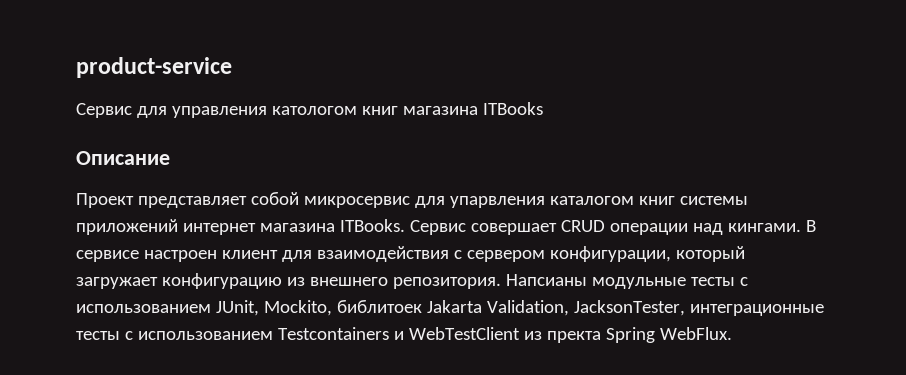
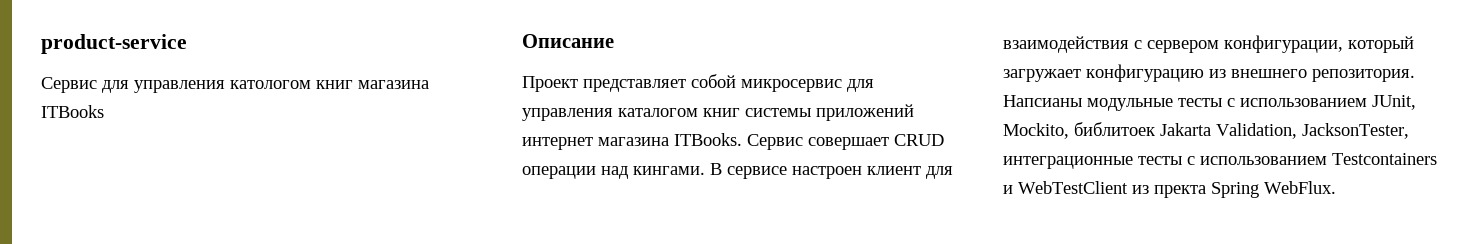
[449,196,545,208] упарвления -> [522,108,613,121] управления

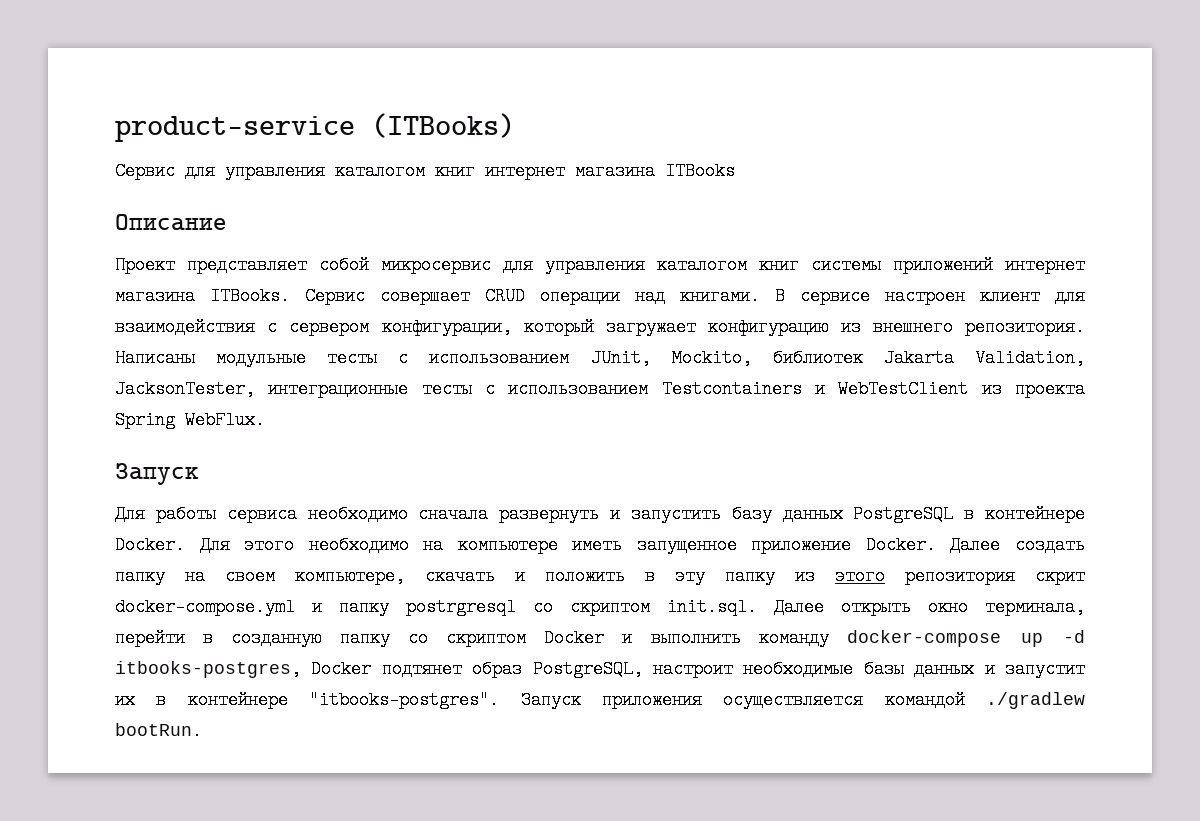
(187, 44) none -> [371,113,515,138] (ITBooks)
[230,80,353,89] катологом книг -> [335,163,565,180] каталогом книг интернет
[633,166,705,175] кингами. -> [680,287,760,305] книгами.
[1003,95,1082,107] Напсианы -> [115,350,195,367] Написаны
[1074,122,1155,136] библитоек -> [772,350,863,367] библиотек
[1154,185,1206,198] пректа -> [1015,381,1085,398] проекта
(1336, 187) none -> [115,463,199,485] [115,505,1085,523] [115,536,1085,554] [115,567,1085,585] [115,598,1085,616] [115,629,1085,647] [115,660,1085,678] [115,691,1085,709] [115,722,202,740] // Запуск // Для работы сервиса необходимо сначала развернуть и запустить базу данных PostgreSQL в контейнере Docker. Для этого необходимо на компьютере иметь запущенное приложение Docker. Далее создать папку на своем компьютере, скачать и положить в эту папку из этого репозитория скрит docker-compose.yml и папку postrgresql со скриптом init.sql. Далее открыть окно терминала, перейти в созданную папку со скриптом Docker и выполнить команду docker-compose up -d itbooks-postgres, Docker подтянет образ PostgreSQL, настроит необходимые базы данных и запустит их в контейнере "itbooks-postgres". Запуск приложения осуществляется командой ./gradlew bootRun.

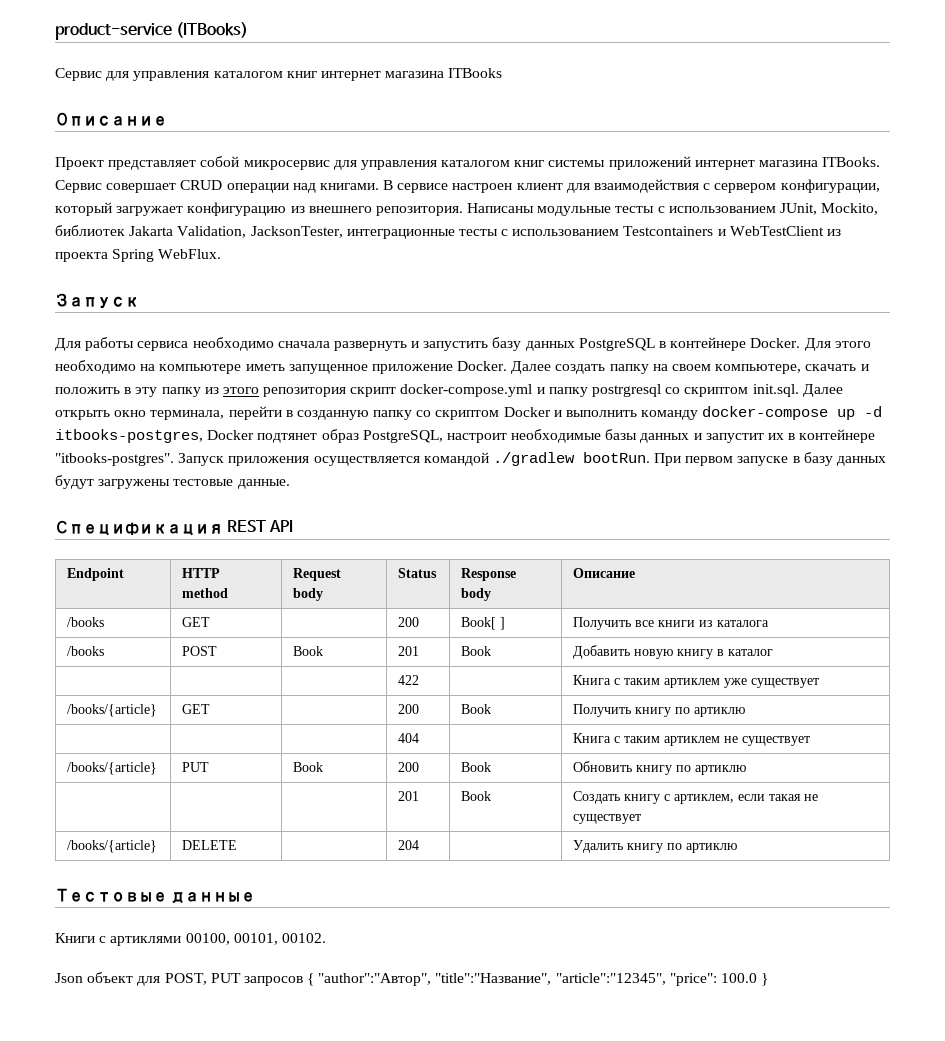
[1035,568,1085,585] скрит -> [350,387,397,397] скрипт
(202, 731) none -> [654,452,887,466] [55,475,290,489] [55,520,294,536] [67,568,125,581] [182,568,221,578] [182,588,229,598] [293,568,342,581] [293,588,324,601] [398,568,438,578] [461,568,517,581] [461,588,492,601] [573,568,636,578] [67,617,105,627] [182,617,211,627] [398,617,420,627] [461,617,506,630] [573,617,770,630] [67,646,105,656] [182,646,218,656] [293,646,324,656] [398,646,420,656] [461,646,492,656] [573,645,774,659] [398,675,420,685] [573,675,820,688] [67,704,158,717] [182,704,211,714] [398,704,420,714] [461,704,492,714] [573,704,746,717] [398,733,420,743] [573,733,811,746] [67,762,158,775] [182,762,210,772] [293,762,324,772] [398,762,420,772] [461,762,492,772] [573,761,747,775] [398,791,420,801] [461,791,492,801] [573,791,819,804] [573,814,642,824] [67,840,158,853] [182,840,238,850] [398,840,420,850] [573,840,738,853] [55,888,256,904] [55,933,326,946] [55,972,769,986] При первом запуске в базу данных будут загружены тестовые данные. // Спецификация REST API // Endpoint | HTTP method | Request body | Status | Response body | Описание // /books | GET | | 200 | Book[ ] | Получить все книги из каталога // /books | POST | Book | 201 | Book | Добавить новую книгу в каталог // | | | 422 | | Книга с таким артиклем уже существует // /books/{article} | GET | | 200 | Book | Получить книгу по артиклю // | | | 404 | | Книга с таким артиклем не существует // /books/{article} | PUT | Book | 200 | Book | Обновить книгу по артиклю // | | | 201 | Book | Создать книгу с артиклем, если такая не существует // /books/{article} | DELETE | | 204 | | Удалить книгу по артиклю // Тестовые данные // Книги с артиклями 00100, 00101, 00102. // Json объект для POST, PUT запросов { "author":"Автор", "title":"Название", "article":"12345", "price": 100.0 }

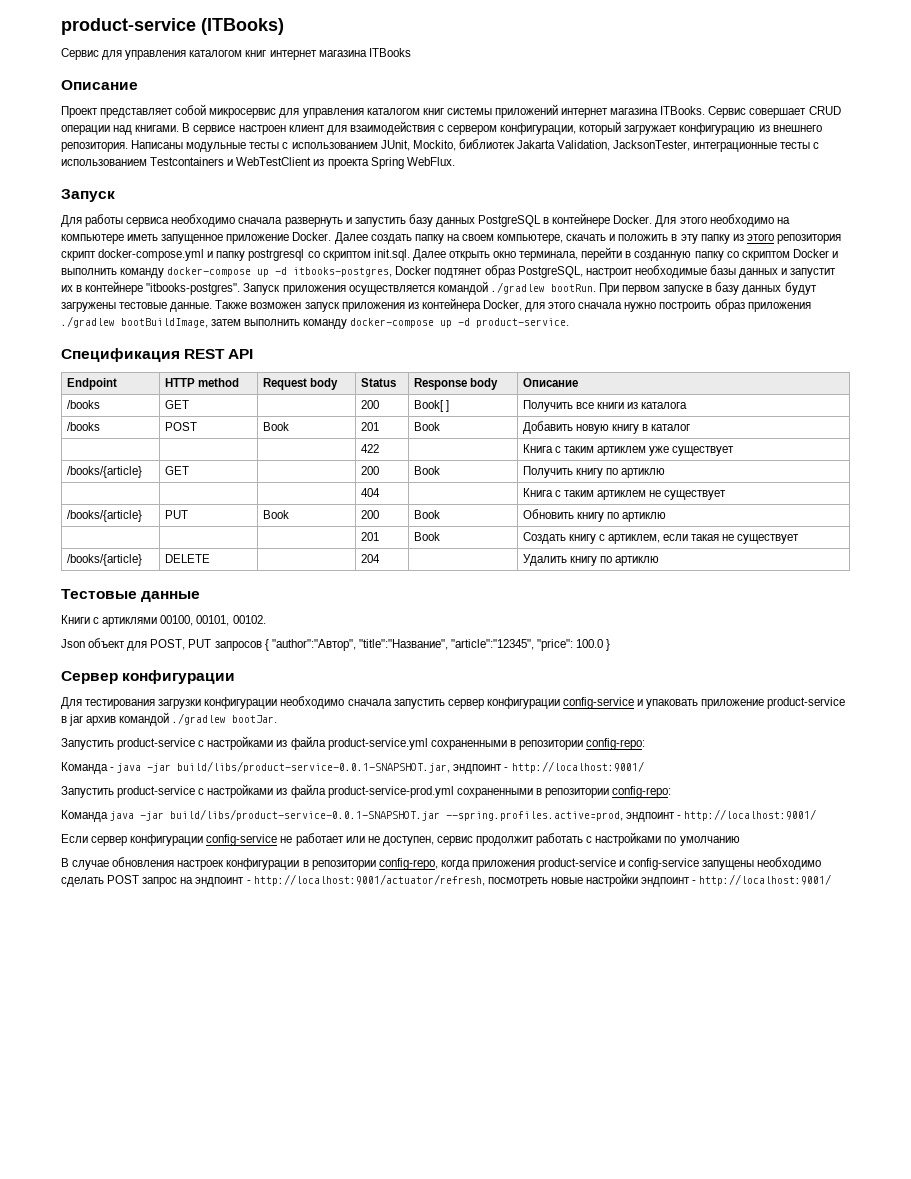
(290, 484) none -> [215,298,811,312] [61,316,570,329] Также возможен запуск приложения из контейнера Docker, для этого сначала нужно построить образ приложения ./gradlew bootBuildImage, затем выполнить команду docker-compose up -d product-service.
(769, 979) none -> [61,670,236,684] [61,696,846,709] [61,712,278,726] [61,736,646,750] [61,761,644,774] [61,784,672,798] [61,809,817,822] [61,832,740,846] [61,857,822,870] [61,873,832,887] // Сервер конфигурации // Для тестирования загрузки конфигурации необходимо сначала запустить сервер конфигурации config-service и упаковать приложение product-service в jar архив командой ./gradlew bootJar. // Запустить product-service с настройками из файла product-service.yml сохраненными в репозитории config-repo: // Команда - java -jar build/libs/product-service-0.0.1-SNAPSHOT.jar, эндпоинт - http://localhost:9001/ // Запустить product-service с настройками из файла product-service-prod.yml сохраненными в репозитории config-repo: // Команда java -jar build/libs/product-service-0.0.1-SNAPSHOT.jar --spring.profiles.active=prod, эндпоинт - http://localhost:9001/ // Если сервер конфигурации config-service не работает или не доступен, сервис продолжит работать с настройками по умолчанию // В случае обновления настроек конфигурации в репозитории config-repo, когда приложения product-service и config-service запущены необходимо сделать POST запрос на эндпоинт - http://localhost:9001/actuator/refresh, посмотреть новые настройки эндпоинт - http://localhost:9001/

